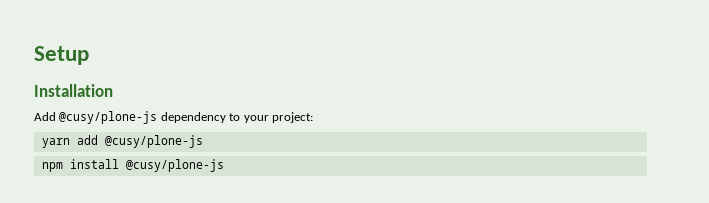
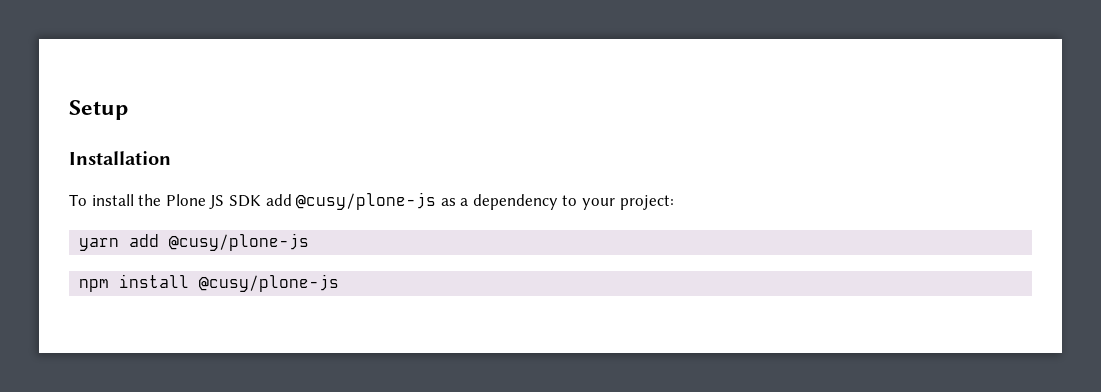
[34,111,158,124] Add @cusy/plone-js -> [69,192,469,210] To install the Plone JS SDK add @cusy/plone-js as a

